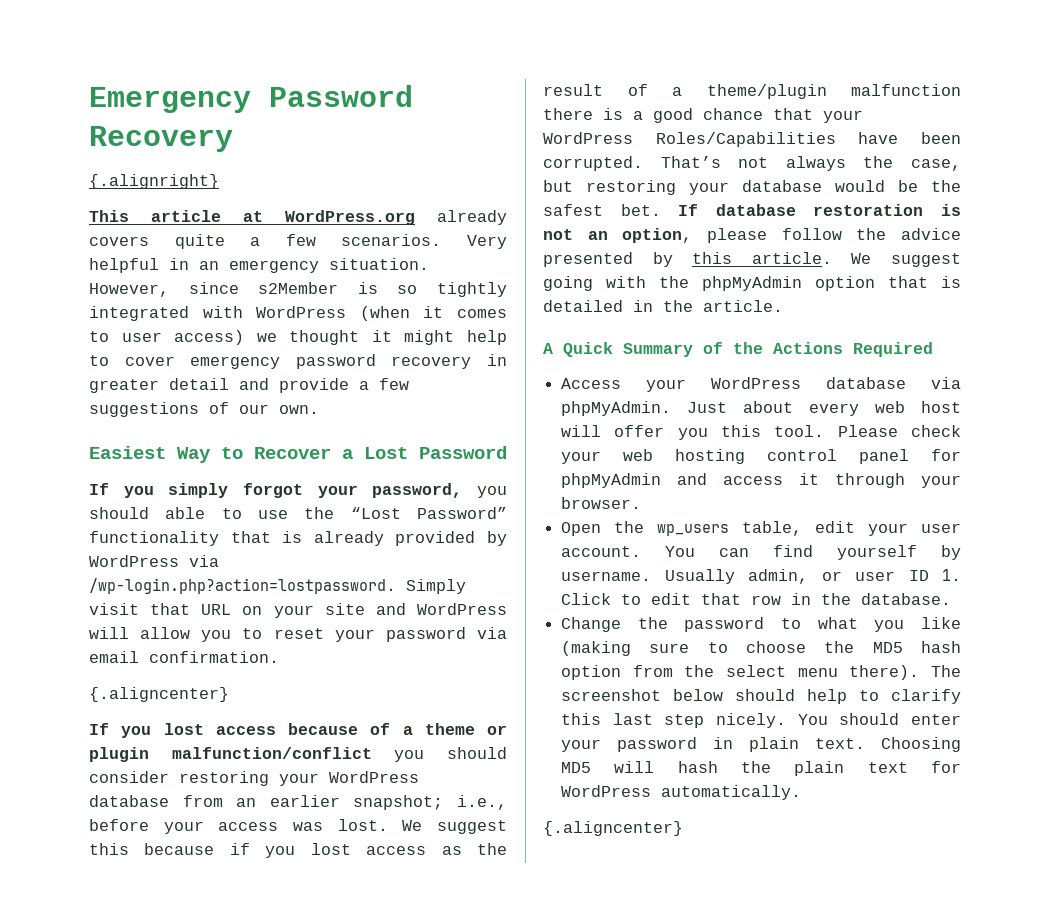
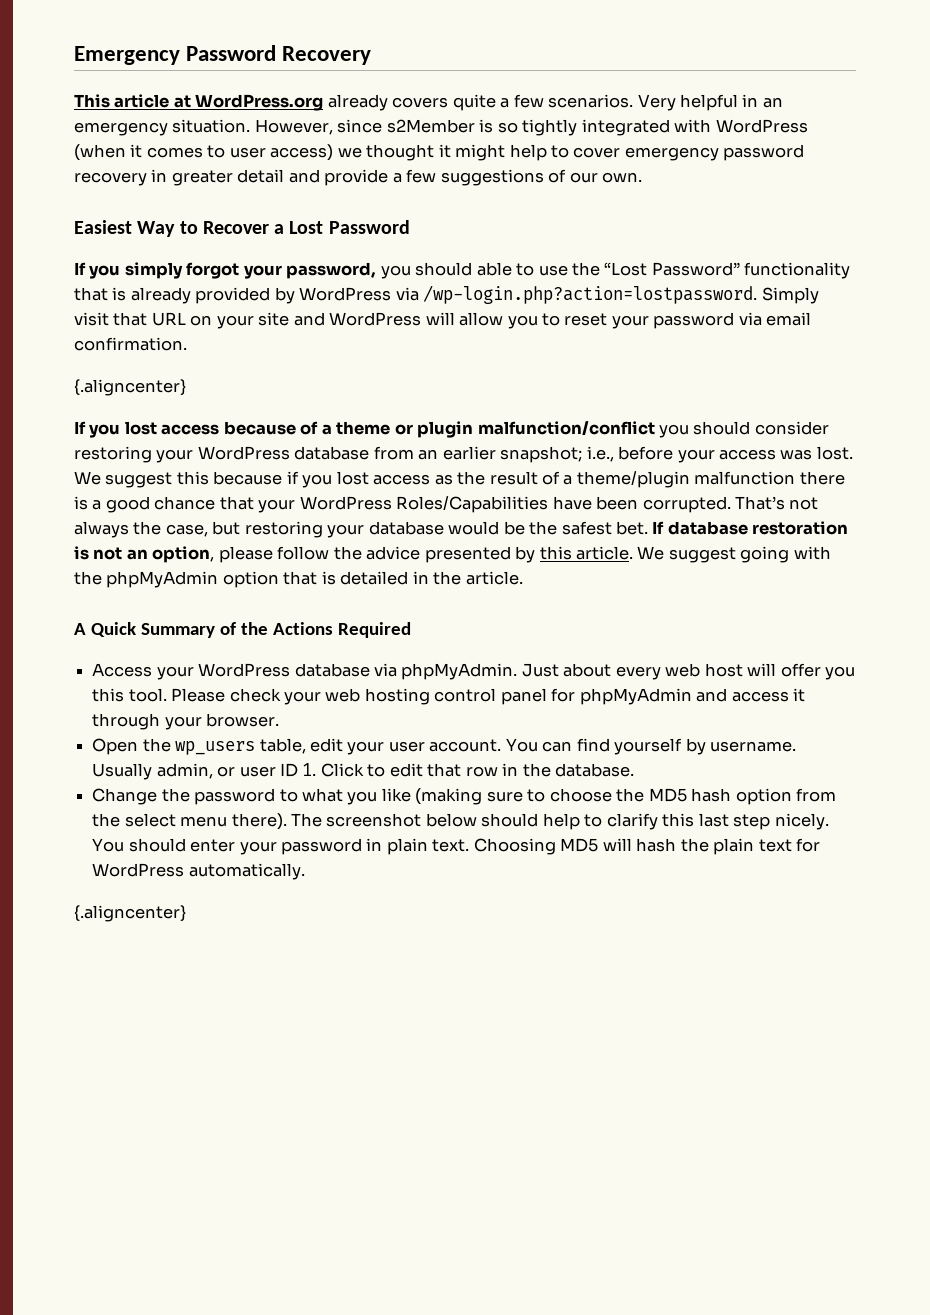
[89,174,219,189] // {.alignright} -> (372, 55) none

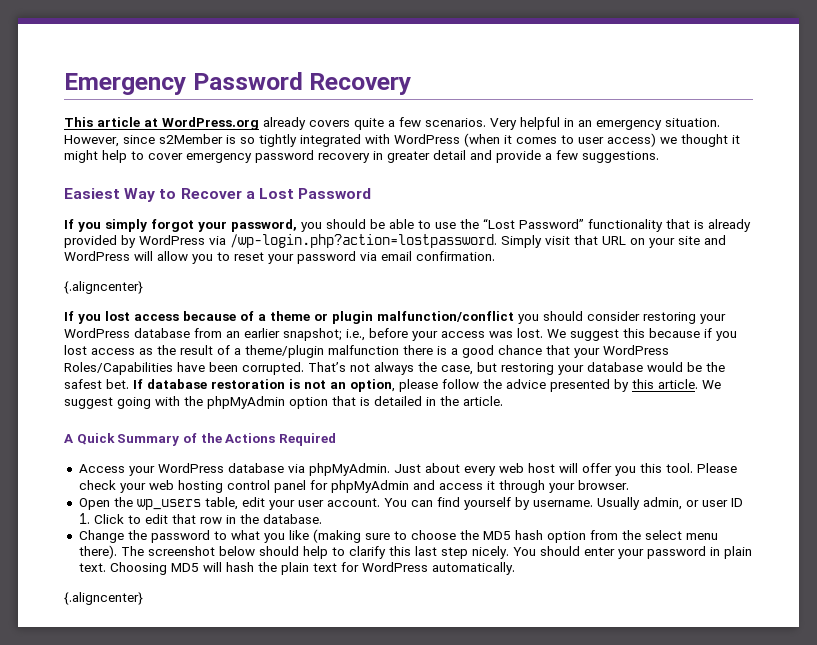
[440,169,643,186] suggestions of our own. -> [582,151,659,163] suggestions.
(473, 269) none -> [370,219,385,229] be

